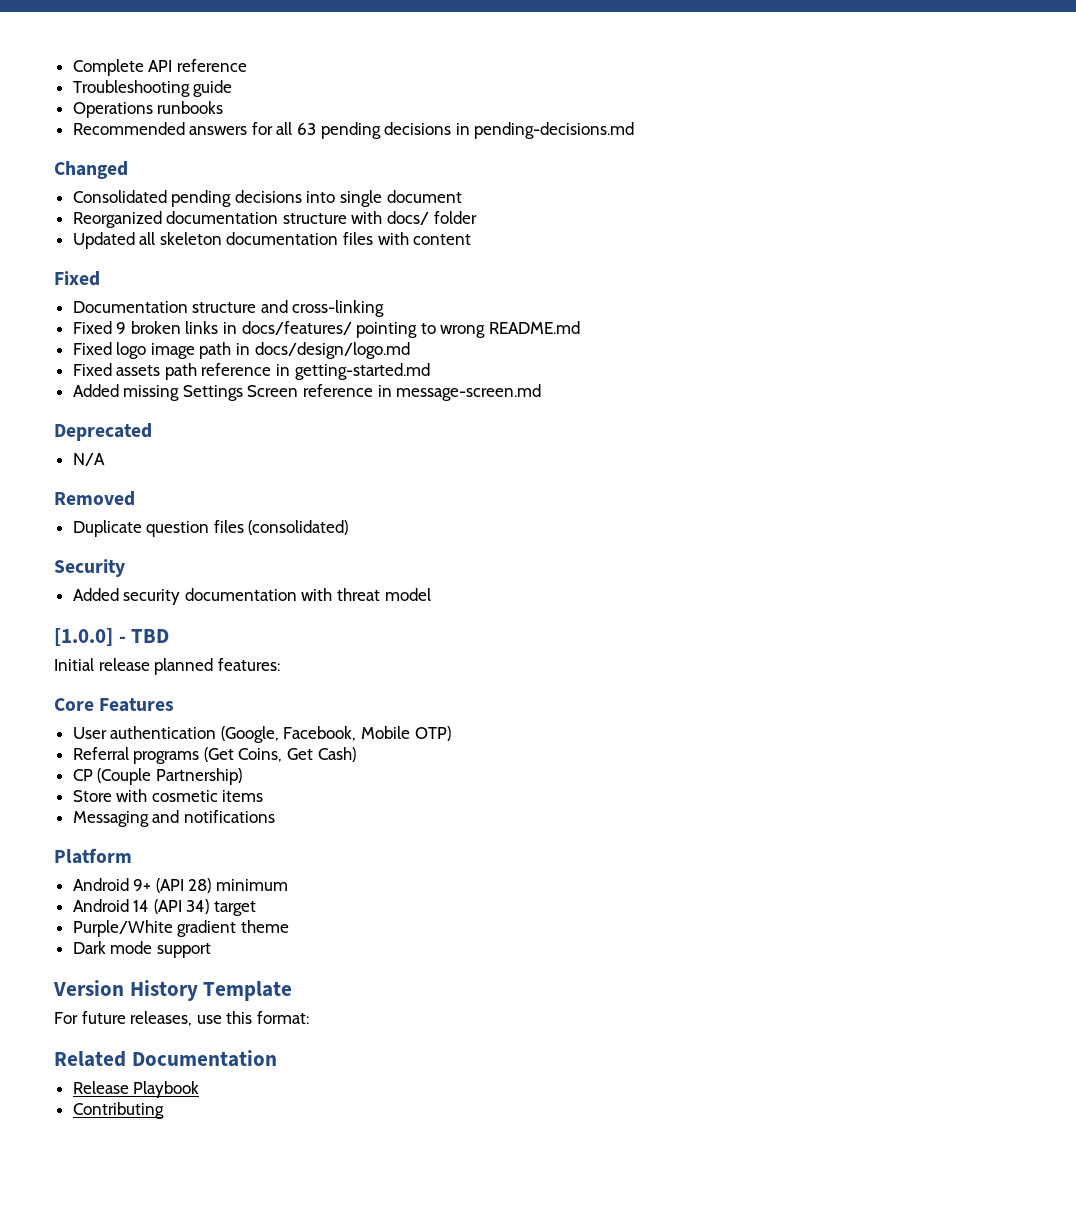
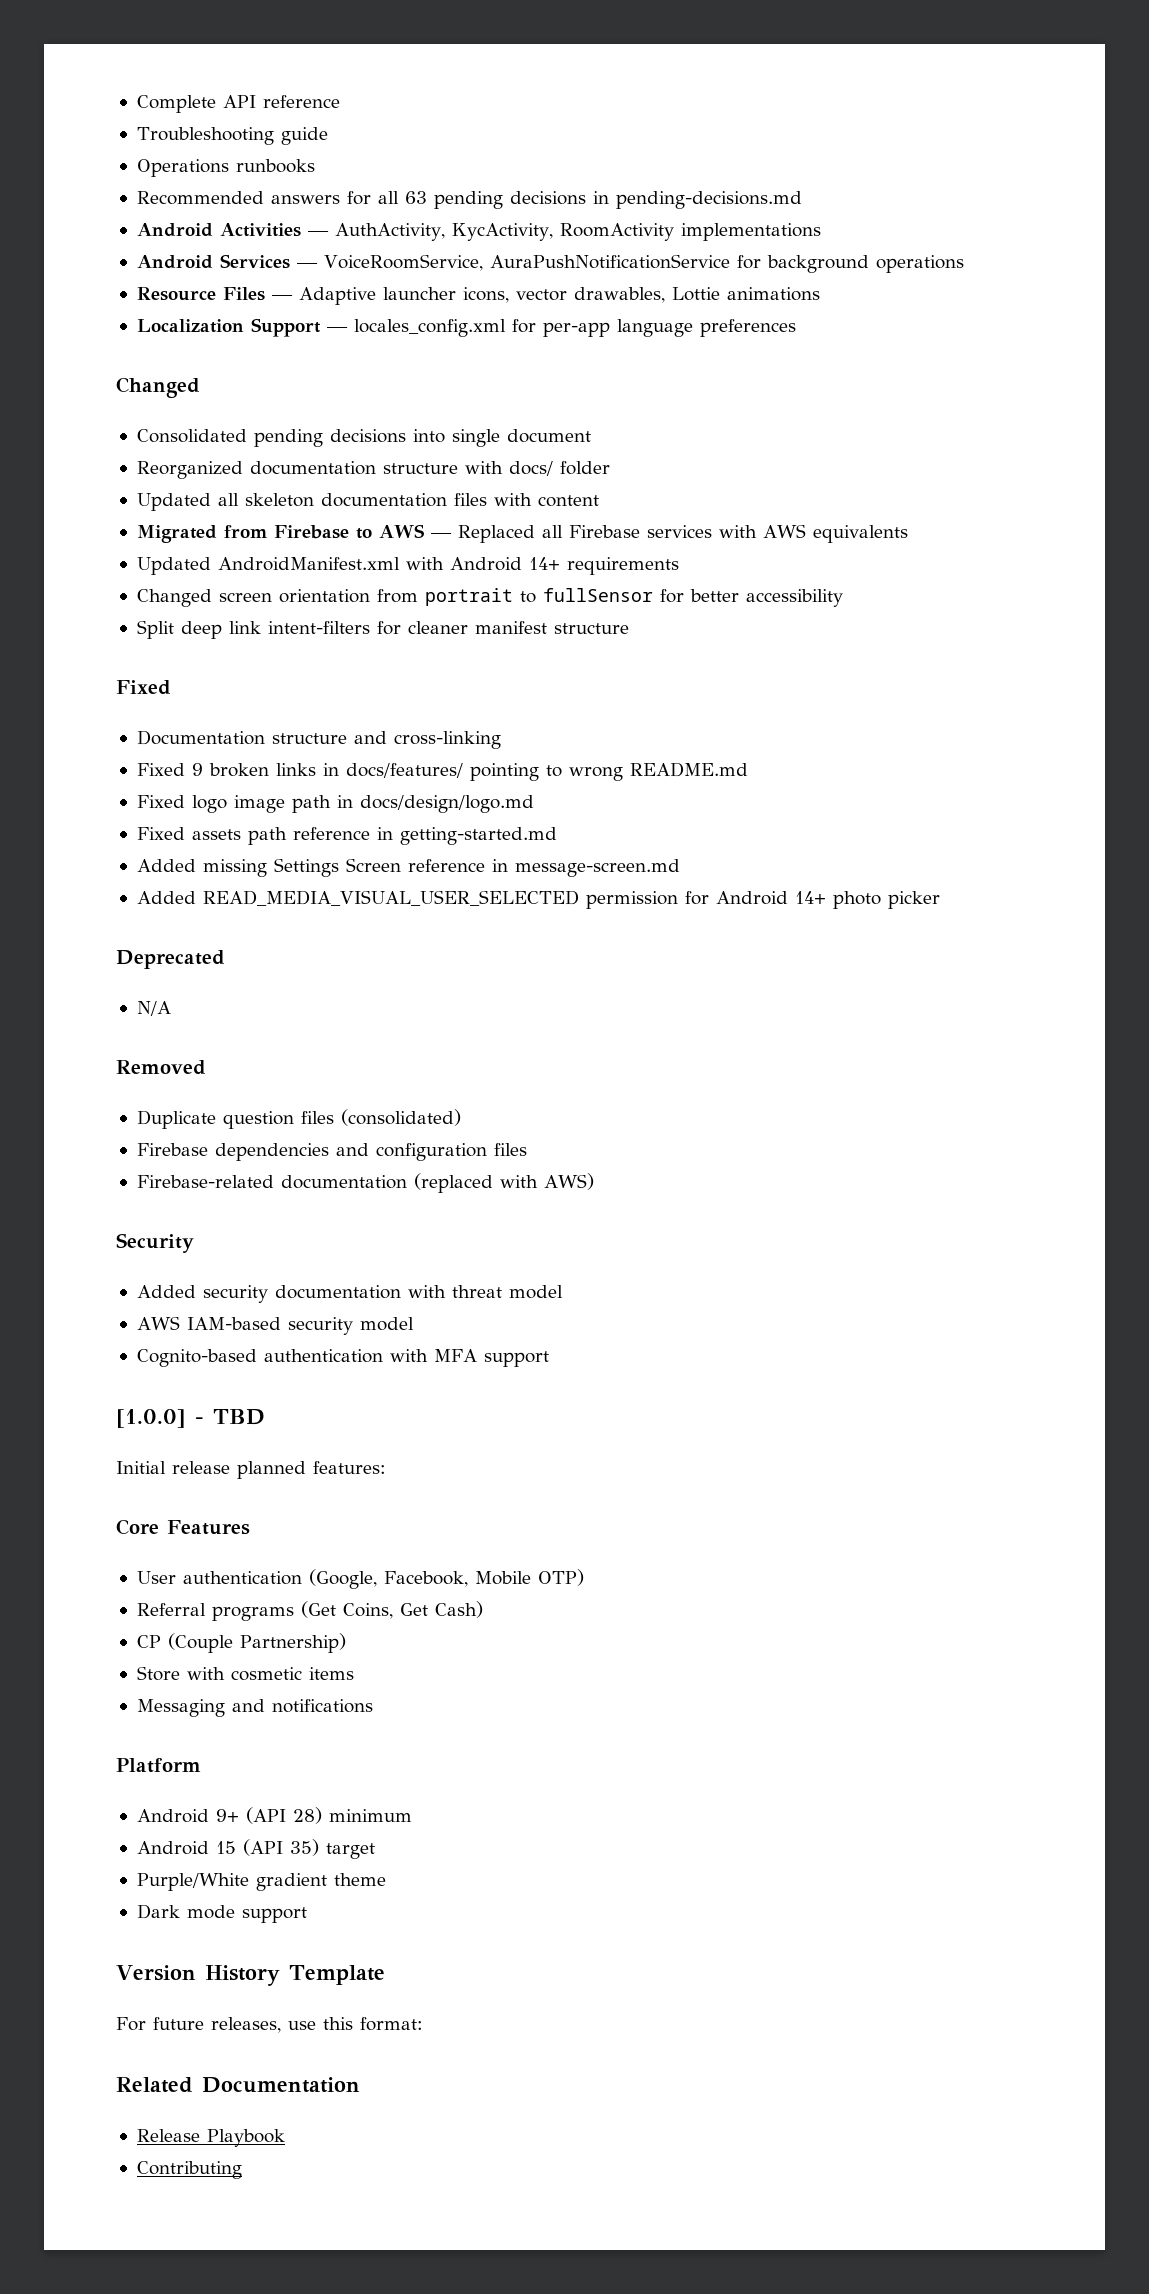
(635, 130) none -> [136,223,821,241] [136,254,964,273] [136,287,820,305] [136,318,796,337] // Android Activities — AuthActivity, KycActivity, RoomActivity implementations // Android Services — VoiceRoomService, AuraPushNotificationService for background operations // Resource Files — Adaptive launcher icons, vector drawables, Lottie animations // Localization Support — locales_config.xml for per-app language preferences
(472, 239) none -> [136,524,908,543] [136,557,679,575] [136,588,843,607] [136,620,629,639] // Migrated from Firebase to AWS — Replaced all Firebase services with AWS equivalents // Updated AndroidManifest.xml with Android 14+ requirements // Changed screen orientation from portrait to fullSensor for better accessibility // Split deep link intent-filters for cleaner manifest structure
(542, 392) none -> [136,890,940,909] // Added READ_MEDIA_VISUAL_USER_SELECTED permission for Android 14+ photo picker
(349, 527) none -> [136,1143,527,1161] [136,1173,594,1193] // Firebase dependencies and configuration files // Firebase-related documentation (replaced with AWS)
(431, 594) none -> [136,1316,414,1335] [136,1349,549,1367] // AWS IAM-based security model // Cognito-based authentication with MFA support
[133,899,210,914] 14 (API 34) -> [215,1839,319,1856] 15 (API 35)

